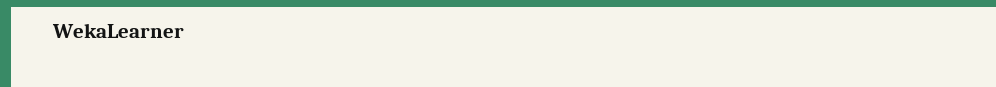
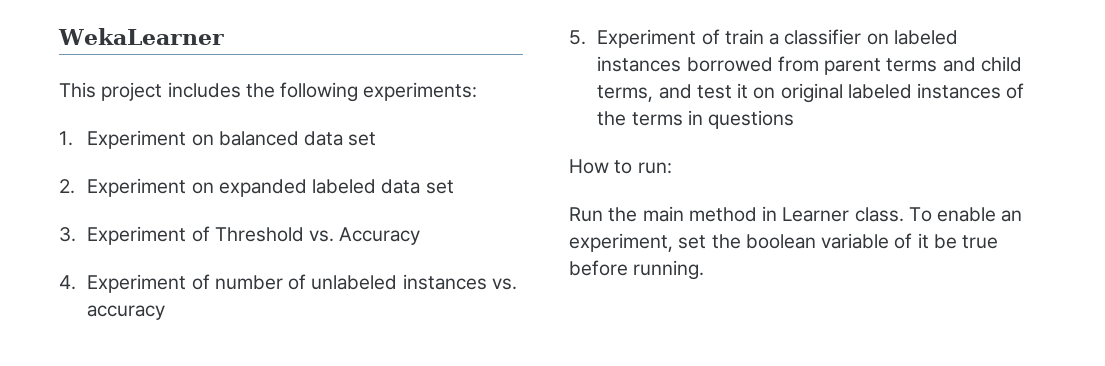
(184, 30) none -> [59,82,478,102] [59,130,377,149] [59,178,454,197] [59,226,421,245] [59,274,517,293] [87,305,166,320] [569,29,958,48] [597,56,1022,75] [597,83,1025,103] [597,110,795,129] [569,159,672,174] [569,206,1023,222] [569,233,999,252] [569,260,705,280] // This project includes the following experiments: // 1. Experiment on balanced data set // 2. Experiment on expanded labeled data set // 3. Experiment of Threshold vs. Accuracy // 4. Experiment of number of unlabeled instances vs. accuracy // 5. Experiment of train a classifier on labeled instances borrowed from parent terms and child terms, and test it on original labeled instances of the terms in questions // How to run: // Run the main method in Learner class. To enable an experiment, set the boolean variable of it be true before running.

